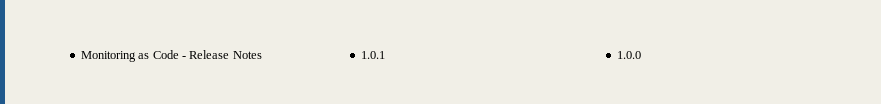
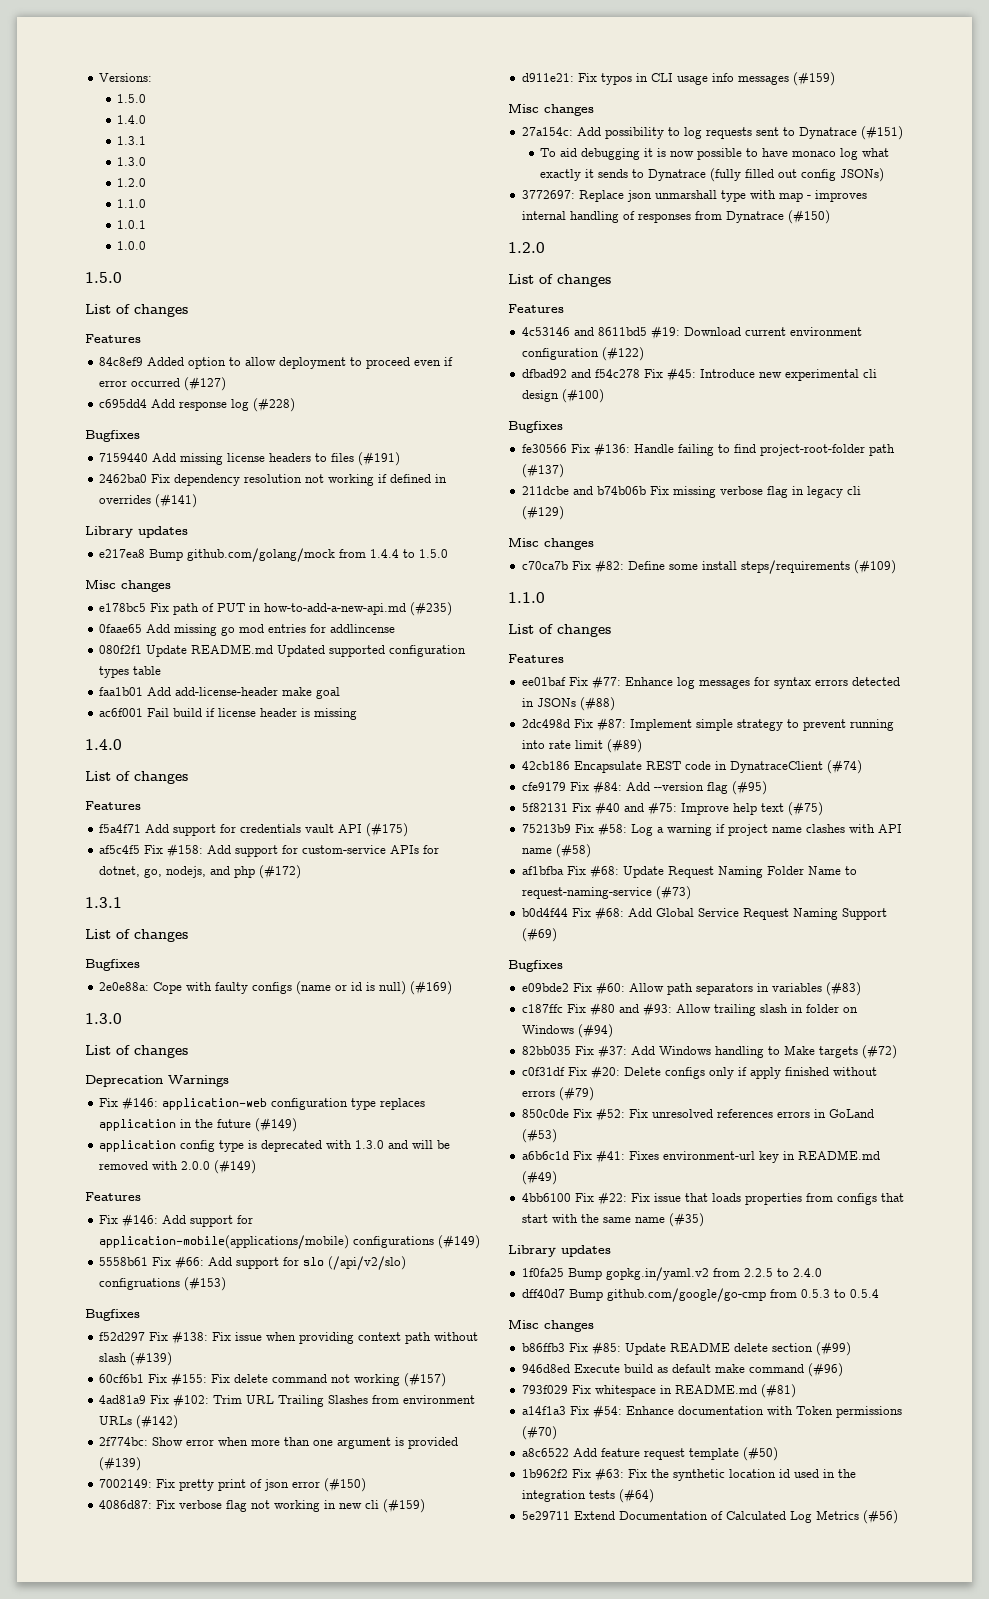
[80,50,262,62] [360,51,385,59] [616,51,641,59] Monitoring as Code - Release Notes // 1.0.1 // 1.0.0 -> [98,73,152,82] [116,94,146,103] [116,115,146,124] [116,136,146,145] [116,157,146,166] [116,178,146,187] [116,199,146,208] [116,220,146,229] [116,241,146,250] [85,272,122,283] [85,304,188,317] [85,334,141,343] [98,357,453,369] [98,377,226,391] [98,398,295,412] [85,430,140,442] [98,452,400,466] [98,474,447,486] [98,494,197,508] [85,526,188,538] [98,548,448,562] [85,579,171,592] [98,602,452,616] [98,624,395,636] [98,644,466,657] [98,666,161,678] [98,687,340,699] [98,708,357,720] [85,739,122,750] [85,771,188,784] [85,801,141,810] [98,823,408,837] [98,844,439,858] [98,865,301,879] [85,897,122,908] [85,929,188,942] [85,959,140,971] [98,981,452,995] [85,1013,122,1024] [85,1045,188,1058] [85,1075,229,1087] [98,1097,425,1111] [98,1118,297,1132] [98,1140,450,1152] [98,1160,256,1174] [85,1192,141,1201] [98,1214,253,1228] [98,1235,480,1249] [98,1256,406,1270] [98,1277,226,1291] [85,1309,140,1321] [98,1331,478,1345] [98,1352,172,1366] [98,1373,446,1387] [98,1394,475,1408] [98,1415,178,1429] [98,1437,458,1449] [98,1457,141,1471] [98,1478,366,1492] [98,1499,425,1513] [521,72,835,86] [508,103,594,116] [521,126,903,140] [539,148,889,160] [539,168,884,182] [521,190,867,202] [521,210,830,224] [508,242,545,253] [508,274,611,287] [508,304,564,313] [521,326,862,340] [521,347,644,361] [521,368,877,382] [521,389,604,403] [508,421,563,433] [521,443,895,457] [521,464,564,478] [521,486,861,498] [521,506,564,520] [508,537,594,550] [521,560,896,574] [508,592,545,603] [508,624,611,637] [508,654,564,663] [521,676,900,690] [521,697,615,711] [521,718,894,732] [521,739,642,753] [521,760,862,774] [521,781,767,795] [521,802,823,816] [521,823,902,837] [521,844,591,858] [521,865,857,879] [521,886,691,900] [521,907,887,921] [521,928,557,942] [508,960,563,972] [521,982,861,996] [521,1003,858,1017] [521,1024,613,1038] [521,1045,897,1059] [521,1066,877,1080] [521,1087,594,1101] [521,1108,874,1122] [521,1129,557,1143] [521,1150,880,1164] [521,1171,557,1185] [521,1192,904,1206] [521,1213,704,1227] [508,1245,611,1257] [521,1267,822,1281] [521,1288,879,1302] [508,1319,594,1332] [521,1342,851,1356] [521,1363,843,1377] [521,1384,796,1398] [521,1405,902,1419] [521,1426,557,1440] [521,1447,778,1461] [521,1468,856,1482] [521,1489,654,1503] [521,1510,898,1524] Versions: // 1.5.0 // 1.4.0 // 1.3.1 // 1.3.0 // 1.2.0 // 1.1.0 // 1.0.1 // 1.0.0 // 1.5.0 // List of changes // Features // 84c8ef9 Added option to allow deployment to proceed even if error occurred (#127) // c695dd4 Add response log (#228) // Bugfixes // 7159440 Add missing license headers to files (#191) // 2462ba0 Fix dependency resolution not working if defined in overrides (#141) // Library updates // e217ea8 Bump github.com/golang/mock from 1.4.4 to 1.5.0 // Misc changes // e178bc5 Fix path of PUT in how-to-add-a-new-api.md (#235) // 0faae65 Add missing go mod entries for addlincense // 080f2f1 Update README.md Updated supported configuration types table // faa1b01 Add add-license-header make goal // ac6f001 Fail build if license header is missing // 1.4.0 // List of changes // Features // f5a4f71 Add support for credentials vault API (#175) // af5c4f5 Fix #158: Add support for custom-service APIs for dotnet, go, nodejs, and php (#172) // 1.3.1 // List of changes // Bugfixes // 2e0e88a: Cope with faulty configs (name or id is null) (#169) // 1.3.0 // List of changes // Deprecation Warnings // Fix #146: application-web configuration type replaces application in the future (#149) // application config type is deprecated with 1.3.0 and will be removed with 2.0.0 (#149) // Features // Fix #146: Add support for application-mobile(applications/mobile) configurations (#149) // 5558b61 Fix #66: Add support for slo (/api/v2/slo) configruations (#153) // Bugfixes // f52d297 Fix #138: Fix issue when providing context path without slash (#139) // 60cf6b1 Fix #155: Fix delete command not working (#157) // 4ad81a9 Fix #102: Trim URL Trailing Slashes from environment URLs (#142) // 2f774bc: Show error when more than one argument is provided (#139) // 7002149: Fix pretty print of json error (#150) // 4086d87: Fix verbose flag not working in new cli (#159) // d911e21: Fix typos in CLI usage info messages (#159) // Misc changes // 27a154c: Add possibility to log requests sent to Dynatrace (#151) // To aid debugging it is now possible to have monaco log what exactly it sends to Dynatrace (fully filled out config JSONs) // 3772697: Replace json unmarshall type with map - improves internal handling of responses from Dynatrace (#150) // 1.2.0 // List of changes // Features // 4c53146 and 8611bd5 #19: Download current environment configuration (#122) // dfbad92 and f54c278 Fix #45: Introduce new experimental cli design (#100) // Bugfixes // fe30566 Fix #136: Handle failing to find project-root-folder path (#137) // 211dcbe and b74b06b Fix missing verbose flag in legacy cli (#129) // Misc changes // c70ca7b Fix #82: Define some install steps/requirements (#109) // 1.1.0 // List of changes // Features // ee01baf Fix #77: Enhance log messages for syntax errors detected in JSONs (#88) // 2dc498d Fix #87: Implement simple strategy to prevent running into rate limit (#89) // 42cb186 Encapsulate REST code in DynatraceClient (#74) // cfe9179 Fix #84: Add --version flag (#95) // 5f82131 Fix #40 and #75: Improve help text (#75) // 75213b9 Fix #58: Log a warning if project name clashes with API name (#58) // af1bfba Fix #68: Update Request Naming Folder Name to request-naming-service (#73) // b0d4f44 Fix #68: Add Global Service Request Naming Support (#69) // Bugfixes // e09bde2 Fix #60: Allow path separators in variables (#83) // c187ffc Fix #80 and #93: Allow trailing slash in folder on Windows (#94) // 82bb035 Fix #37: Add Windows handling to Make targets (#72) // c0f31df Fix #20: Delete configs only if apply finished without errors (#79) // 850c0de Fix #52: Fix unresolved references errors in GoLand (#53) // a6b6c1d Fix #41: Fixes environment-url key in README.md (#49) // 4bb6100 Fix #22: Fix issue that loads properties from configs that start with the same name (#35) // Library updates // 1f0fa25 Bump gopkg.in/yaml.v2 from 2.2.5 to 2.4.0 // dff40d7 Bump github.com/google/go-cmp from 0.5.3 to 0.5.4 // Misc changes // b86ffb3 Fix #85: Update README delete section (#99) // 946d8ed Execute build as default make command (#96) // 793f029 Fix whitespace in README.md (#81) // a14f1a3 Fix #54: Enhance documentation with Token permissions (#70) // a8c6522 Add feature request template (#50) // 1b962f2 Fix #63: Fix the synthetic location id used in the integration tests (#64) // 5e29711 Extend Documentation of Calculated Log Metrics (#56)

